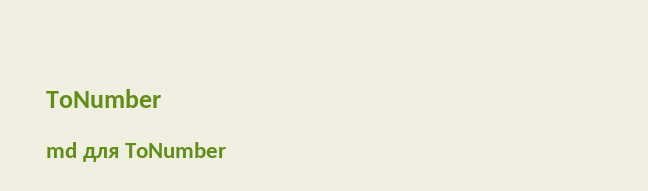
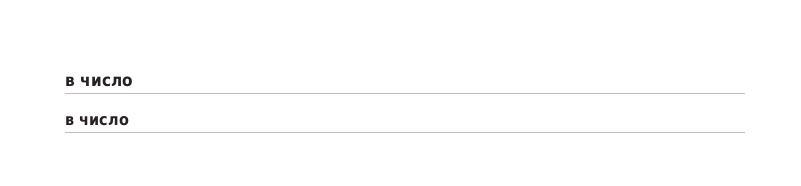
[46,89,161,108] [46,142,227,162] ToNumber // md для ToNumber -> [65,76,133,87] [65,116,129,126] в число // в число

